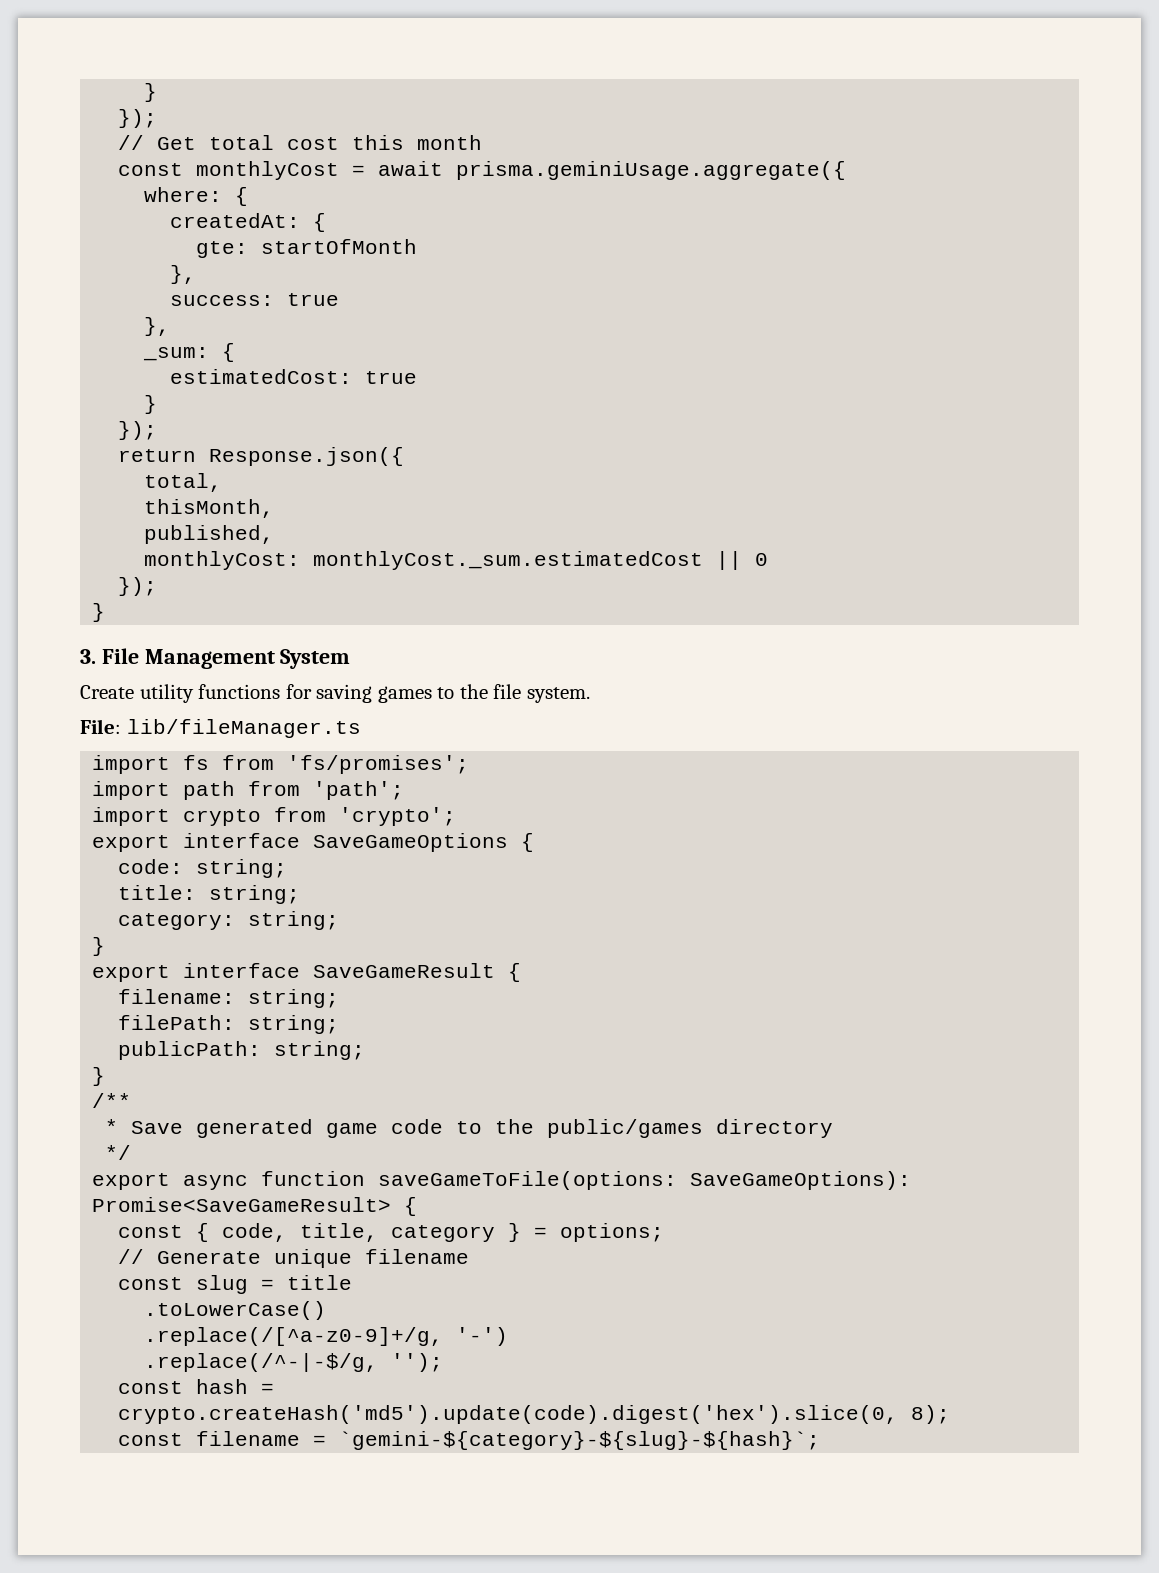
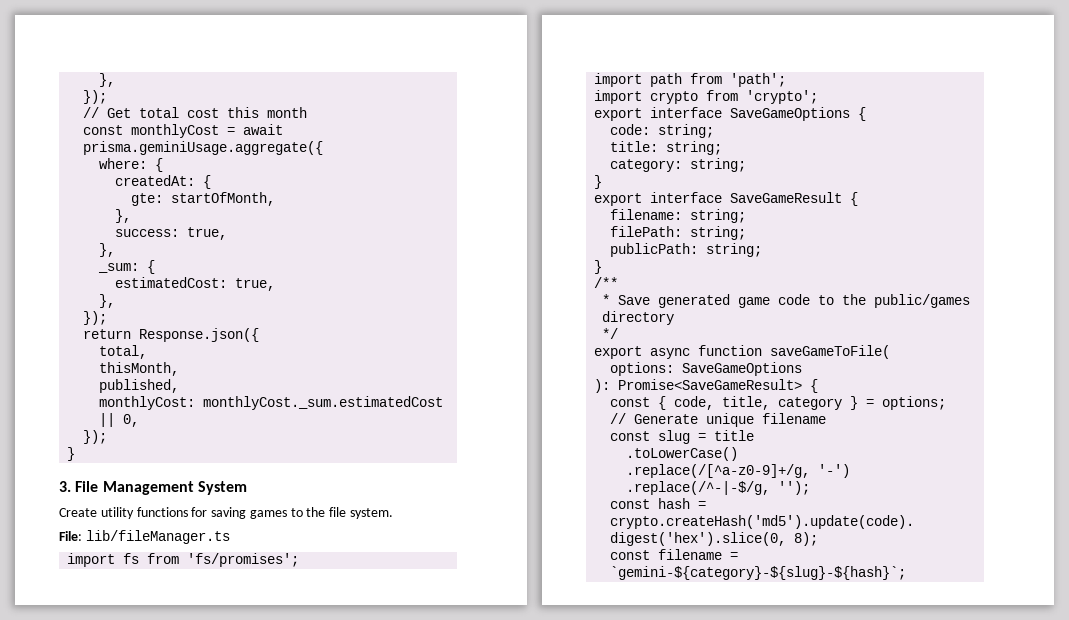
[144,83,158,102] } -> [99,73,116,87] },
[261,239,418,254] startOfMonth -> [171,192,276,206] startOfMonth,
[287,293,340,306] true -> [187,227,228,240] true,
[365,371,418,384] [144,395,158,414] true // } -> [235,278,276,291] [99,294,116,308] true, // },
[755,553,769,566] 0 -> [123,414,140,427] 0,
[378,1171,912,1190] saveGameToFile(options: SaveGameOptions): -> [770,345,891,359] [610,362,803,376] [594,379,611,393] saveGameToFile( // options: SaveGameOptions // ):

